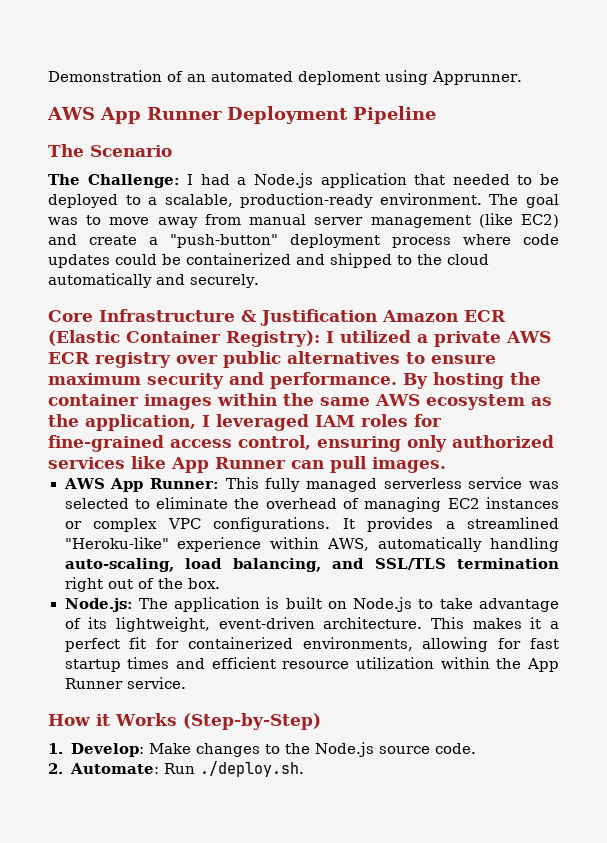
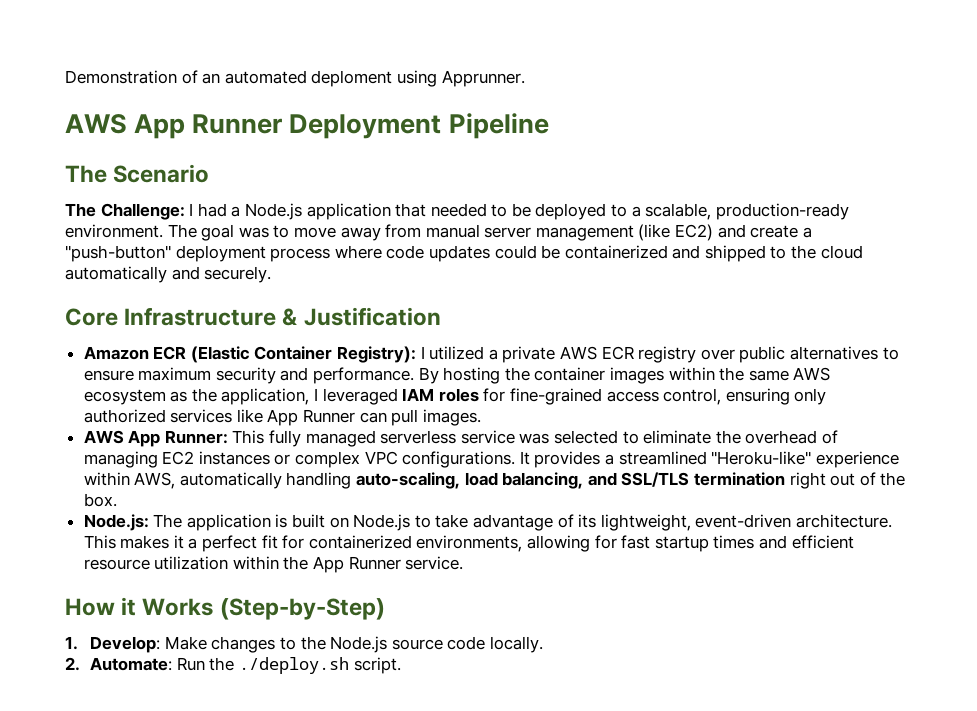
(377, 317) none -> (441, 316) //
[434,743,476,754] code. -> [447,636,543,653] code locally.
[199,761,304,777] ./deploy.sh. -> [209,657,401,674] the ./deploy.sh script.

